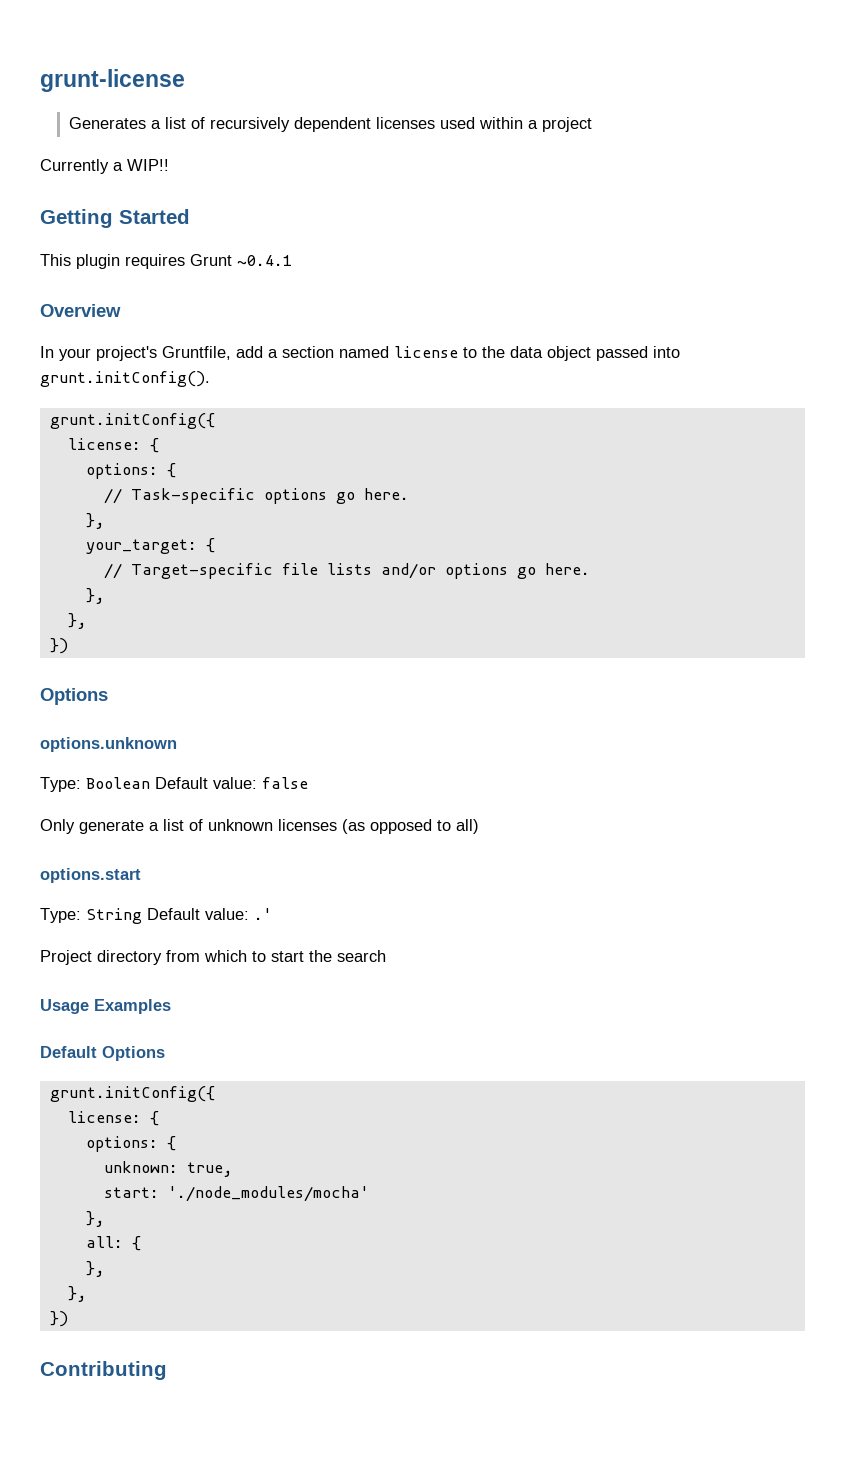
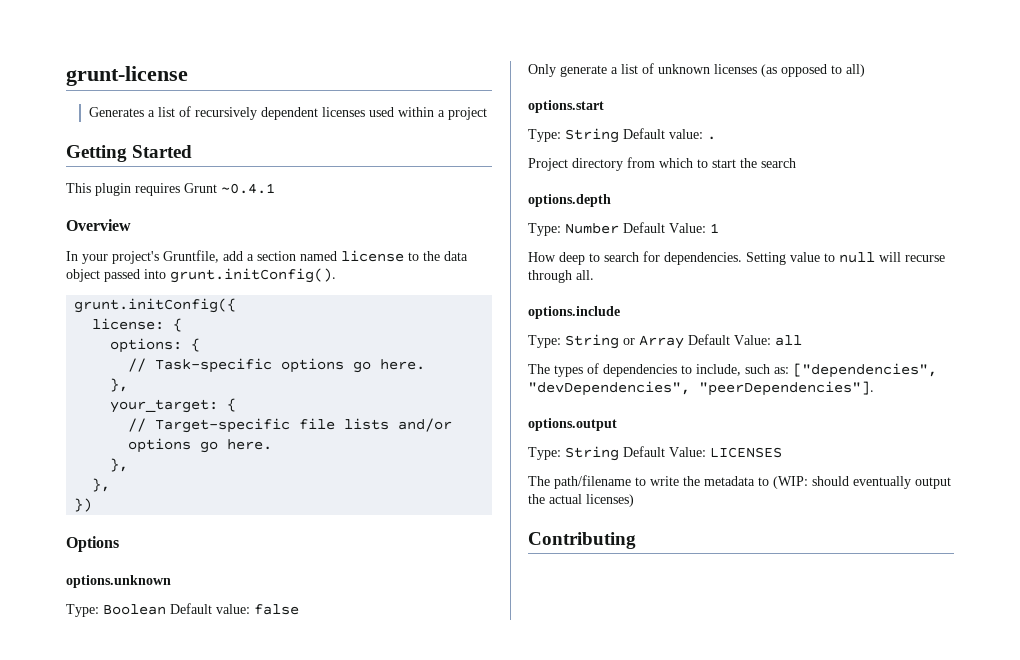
[40,159,169,174] // Currently a WIP!! -> (488, 113) none
[254,908,272,920] .' -> [707,136,716,140] .
[40,999,171,1014] [40,1046,165,1061] [49,1086,215,1102] [67,1111,159,1126] [85,1136,176,1152] [103,1161,233,1177] [103,1186,369,1202] [85,1211,105,1227] [85,1236,141,1251] [85,1261,105,1277] [67,1286,87,1302] [49,1311,68,1327] Usage Examples // Default Options // grunt.initConfig({ // license: { // options: { // unknown: true, // start: './node_modules/mocha' // }, // all: { // }, // }, // }) -> [528,194,611,207] [528,222,719,236] [528,251,945,265] [528,270,594,283] [528,306,620,319] [528,334,802,349] [528,363,937,378] [528,381,874,396] [528,418,617,431] [528,446,782,461] [528,475,951,489] [528,494,634,507] options.depth // Type: Number Default Value: 1 // How deep to search for dependencies. Setting value to null will recurse through all. // options.include // Type: String or Array Default Value: all // The types of dependencies to include, such as: ["dependencies", "devDependencies", "peerDependencies"]. // options.output // Type: String Default Value: LICENSES // The path/filename to write the metadata to (WIP: should eventually output the actual licenses)

